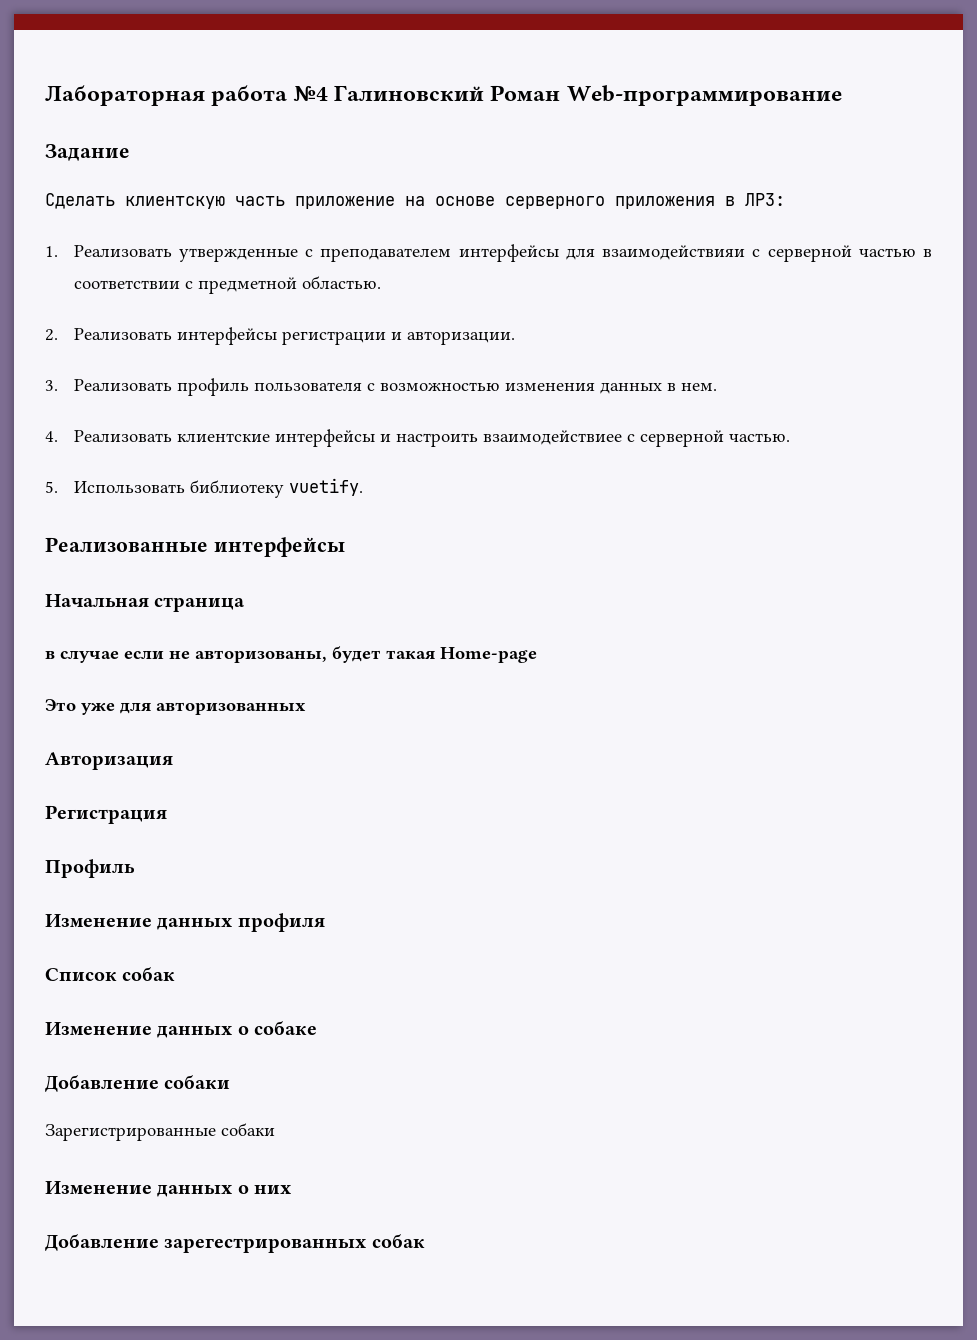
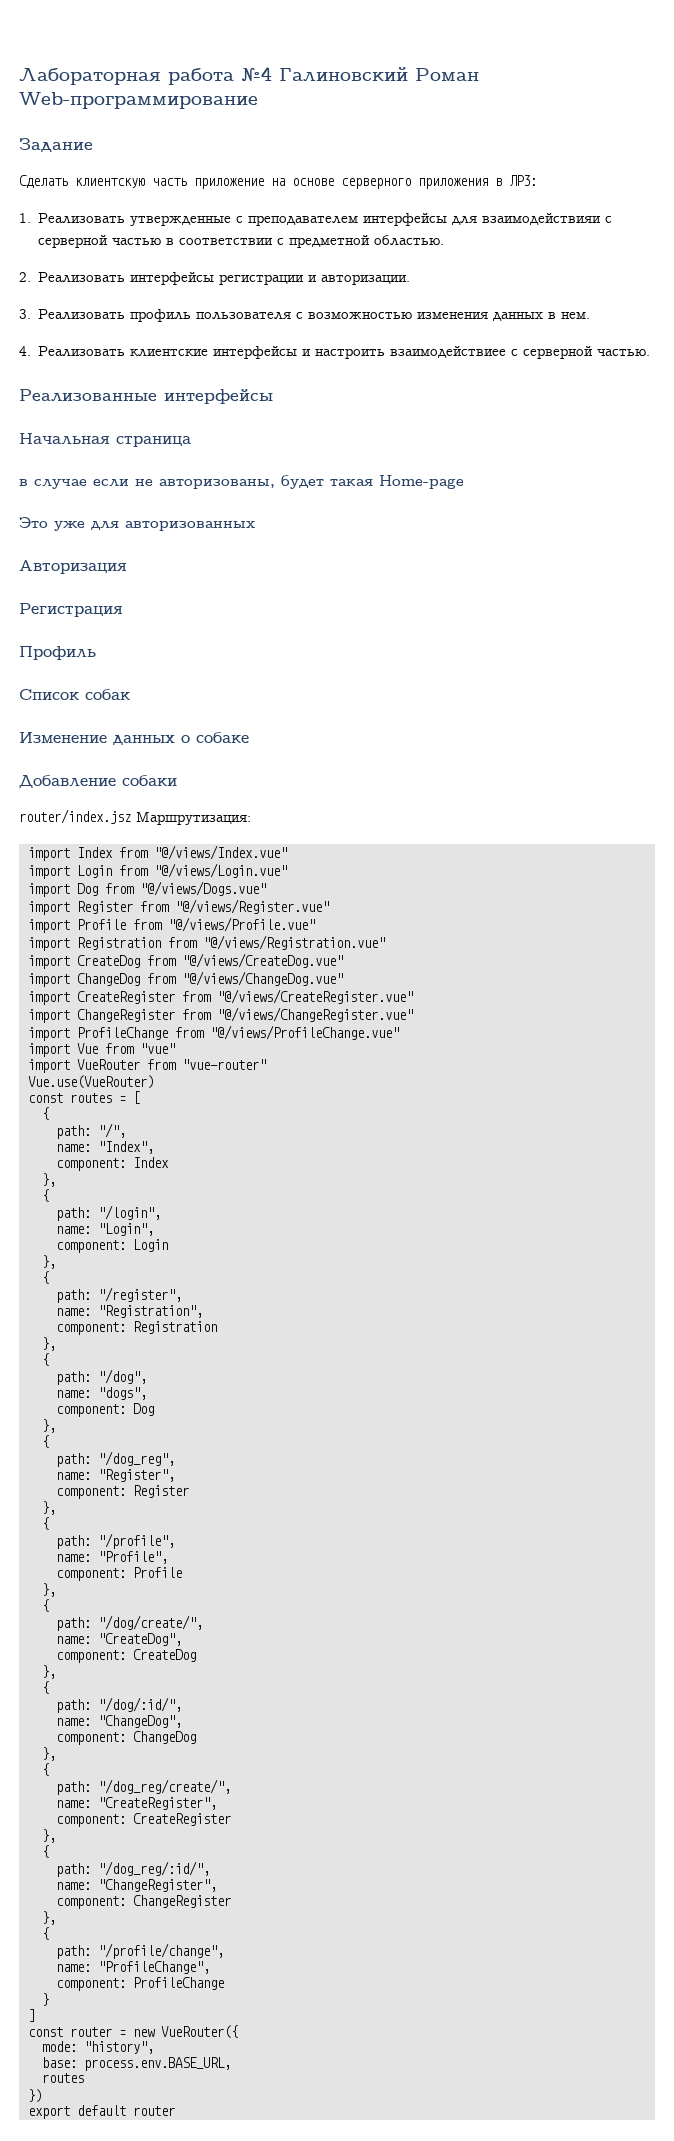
[45,478,363,498] // 5. Использовать библиотеку vuetify. -> (651, 353) none
[45,913,325,932] // Изменение данных профиля -> (96, 653) none
[45,1123,275,1141] [45,1181,293,1197] [45,1234,425,1253] Зарегистрированные собаки // Изменение данных о них // Добавление зарегестрированных собак -> [19,809,251,825] [27,845,287,861] [27,863,287,879] [27,881,266,897] [27,899,329,915] [27,917,315,933] [27,935,385,951] [27,953,343,969] [27,971,343,987] [27,989,413,1005] [27,1007,413,1023] [27,1025,399,1041] [27,1043,175,1057] [27,1059,266,1073] [27,1075,154,1089] [27,1091,140,1104] [41,1107,49,1120] [55,1123,126,1139] [55,1141,154,1154] [55,1157,169,1171] [41,1173,56,1187] [41,1189,49,1202] [55,1205,161,1221] [55,1223,154,1236] [55,1239,168,1253] [41,1255,56,1269] [41,1271,49,1284] [55,1287,182,1303] [55,1305,203,1318] [55,1321,217,1335] [41,1337,56,1351] [41,1353,49,1366] [55,1369,147,1385] [55,1387,147,1400] [55,1403,154,1417] [41,1419,56,1433] [41,1435,49,1448] [55,1451,175,1467] [55,1469,175,1482] [55,1485,189,1499] [41,1501,56,1515] [41,1517,49,1530] [55,1533,175,1549] [55,1551,168,1564] [55,1567,182,1581] [41,1583,56,1597] [41,1599,49,1612] [55,1615,203,1631] [55,1633,182,1646] [55,1649,196,1663] [41,1665,56,1679] [41,1681,49,1694] [55,1697,182,1713] [55,1715,182,1728] [55,1731,196,1745] [41,1747,56,1761] [41,1763,49,1776] [55,1779,231,1795] [55,1797,217,1810] [55,1813,231,1827] [41,1829,56,1843] [41,1845,49,1858] [55,1861,210,1877] [55,1879,217,1892] [55,1895,231,1909] [41,1911,56,1925] [41,1927,49,1940] [55,1943,224,1959] [55,1961,210,1974] [55,1977,224,1991] [41,1993,49,2006] [27,2009,35,2022] [27,2025,238,2039] [41,2041,154,2054] [41,2057,231,2071] [41,2073,84,2083] [27,2089,42,2103] [27,2105,175,2119] router/index.jsz Маршрутизация: // import Index from "@/views/Index.vue" // import Login from "@/views/Login.vue" // import Dog from "@/views/Dogs.vue" // import Register from "@/views/Register.vue" // import Profile from "@/views/Profile.vue" // import Registration from "@/views/Registration.vue" // import CreateDog from "@/views/CreateDog.vue" // import ChangeDog from "@/views/ChangeDog.vue" // import CreateRegister from "@/views/CreateRegister.vue" // import ChangeRegister from "@/views/ChangeRegister.vue" // import ProfileChange from "@/views/ProfileChange.vue" // import Vue from "vue" // import VueRouter from "vue-router" // Vue.use(VueRouter) // const routes = [ // { // path: "/", // name: "Index", // component: Index // }, // { // path: "/login", // name: "Login", // component: Login // }, // { // path: "/register", // name: "Registration", // component: Registration // }, // { // path: "/dog", // name: "dogs", // component: Dog // }, // { // path: "/dog_reg", // name: "Register", // component: Register // }, // { // path: "/profile", // name: "Profile", // component: Profile // }, // { // path: "/dog/create/", // name: "CreateDog", // component: CreateDog // }, // { // path: "/dog/:id/", // name: "ChangeDog", // component: ChangeDog // }, // { // path: "/dog_reg/create/", // name: "CreateRegister", // component: CreateRegister // }, // { // path: "/dog_reg/:id/", // name: "ChangeRegister", // component: ChangeRegister // }, // { // path: "/profile/change", // name: "ProfileChange", // component: ProfileChange // } // ] // const router = new VueRouter({ // mode: "history", // base: process.env.BASE_URL, // routes // }) // export default router

